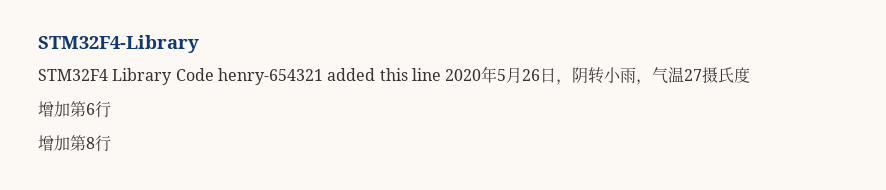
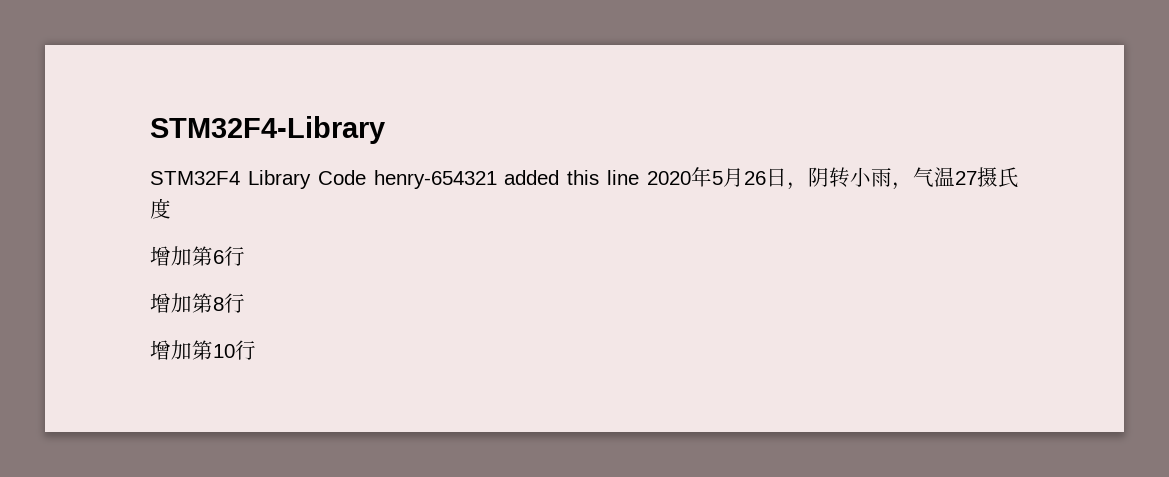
(111, 143) none -> [150,340,256,360] // 增加第10行

